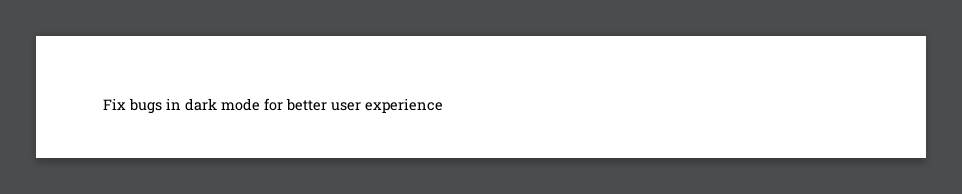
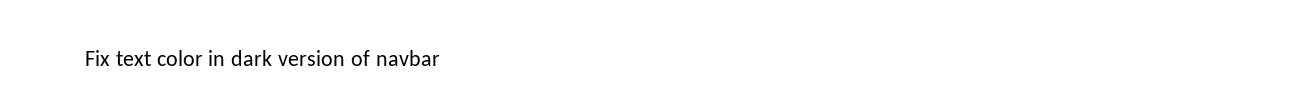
[129,98,443,114] bugs in dark mode for better user experience -> [115,50,440,66] text color in dark version of navbar

